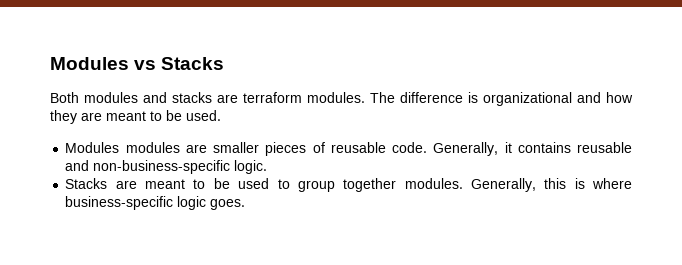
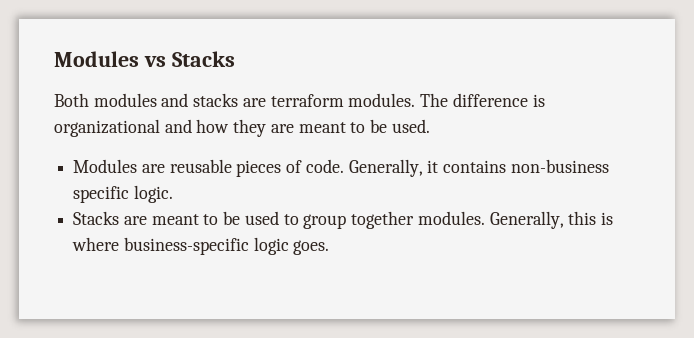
[125,142,260,153] modules are smaller -> [141,159,232,173] are reusable
[330,142,386,153] reusable -> (303, 166) none
[577,142,633,153] [65,160,231,174] reusable and non-business-specific -> [510,159,609,173] [73,186,130,203] non-business specific

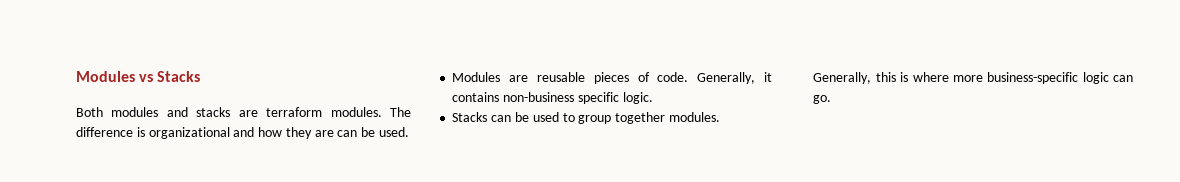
[298,122,366,133] meant to -> [337,130,358,137] can
[123,214,219,225] are meant to -> [491,115,512,122] can
(120, 244) none -> [952,75,983,82] more
[293,240,330,255] goes. -> [1113,75,1133,82] [813,95,832,104] can go.

